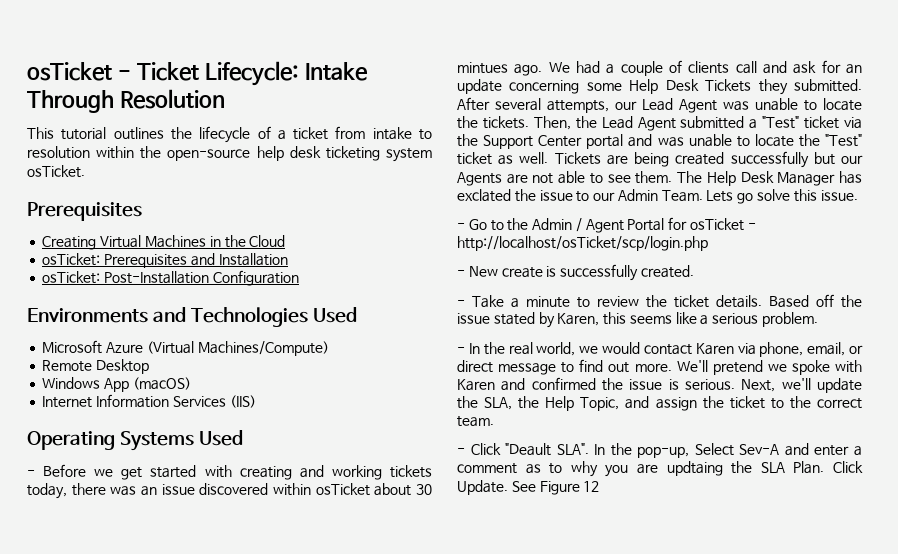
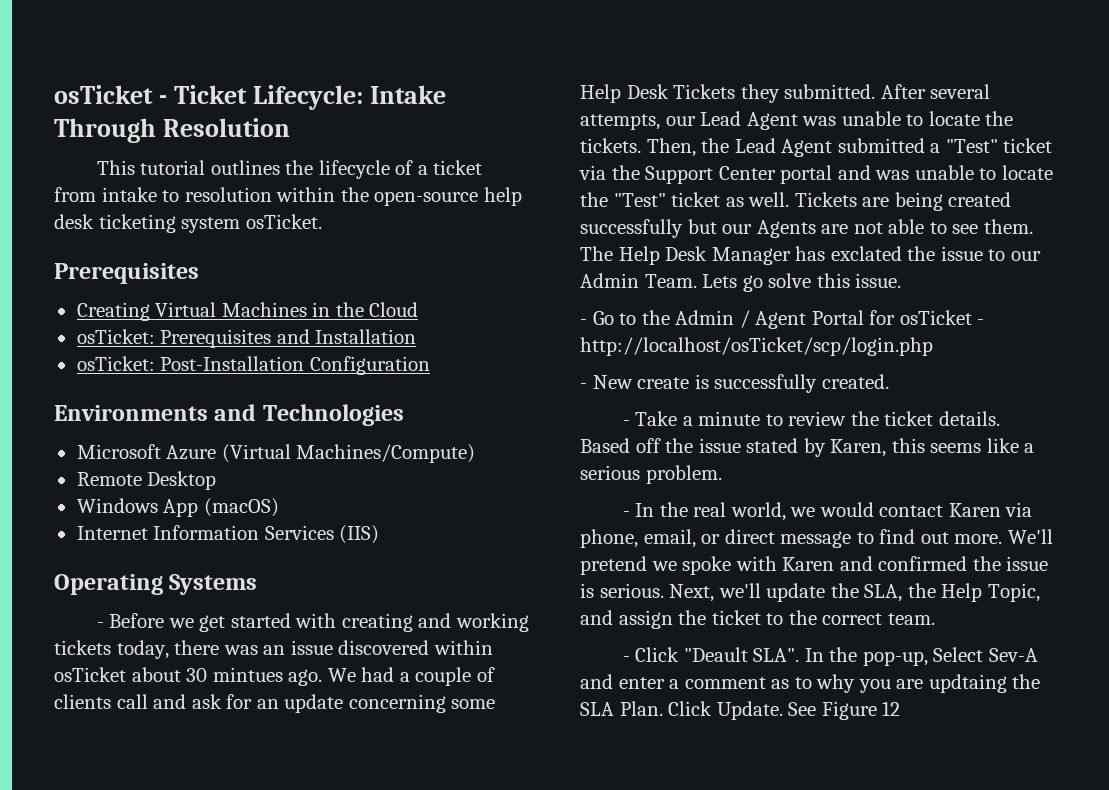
[313,307,358,323] Used -> (404, 415) none
[199,430,244,446] Used -> (258, 584) none

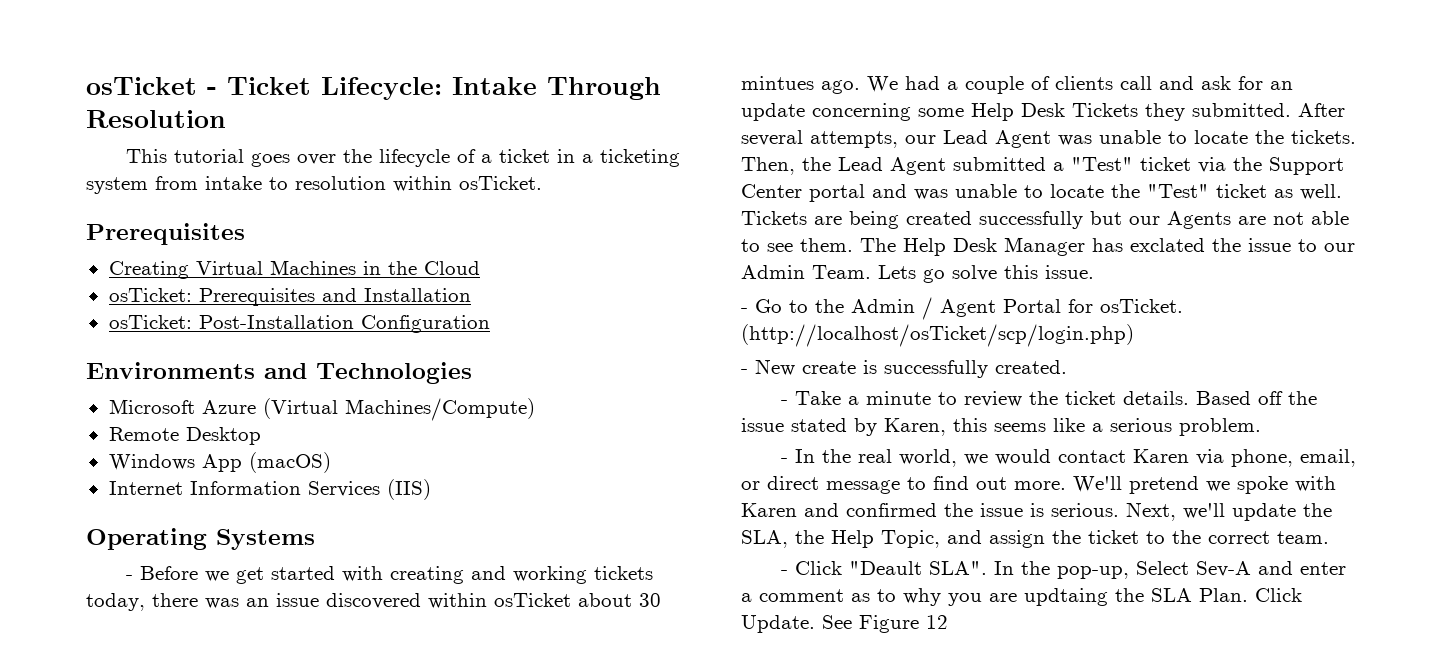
[210,160,280,175] outlines -> [251,153,337,167] goes over
(483, 167) none -> [557,149,681,167] [86,177,148,194] in a ticketing system
[340,187,522,206] [54,214,241,233] the open-source help desk ticketing system -> (452, 184) none
[899,310,985,325] [580,337,933,356] osTicket - http://localhost/osTicket/scp/login.php -> [1100,299,1183,313] [741,324,1134,347] osTicket. (http://localhost/osTicket/scp/login.php)

